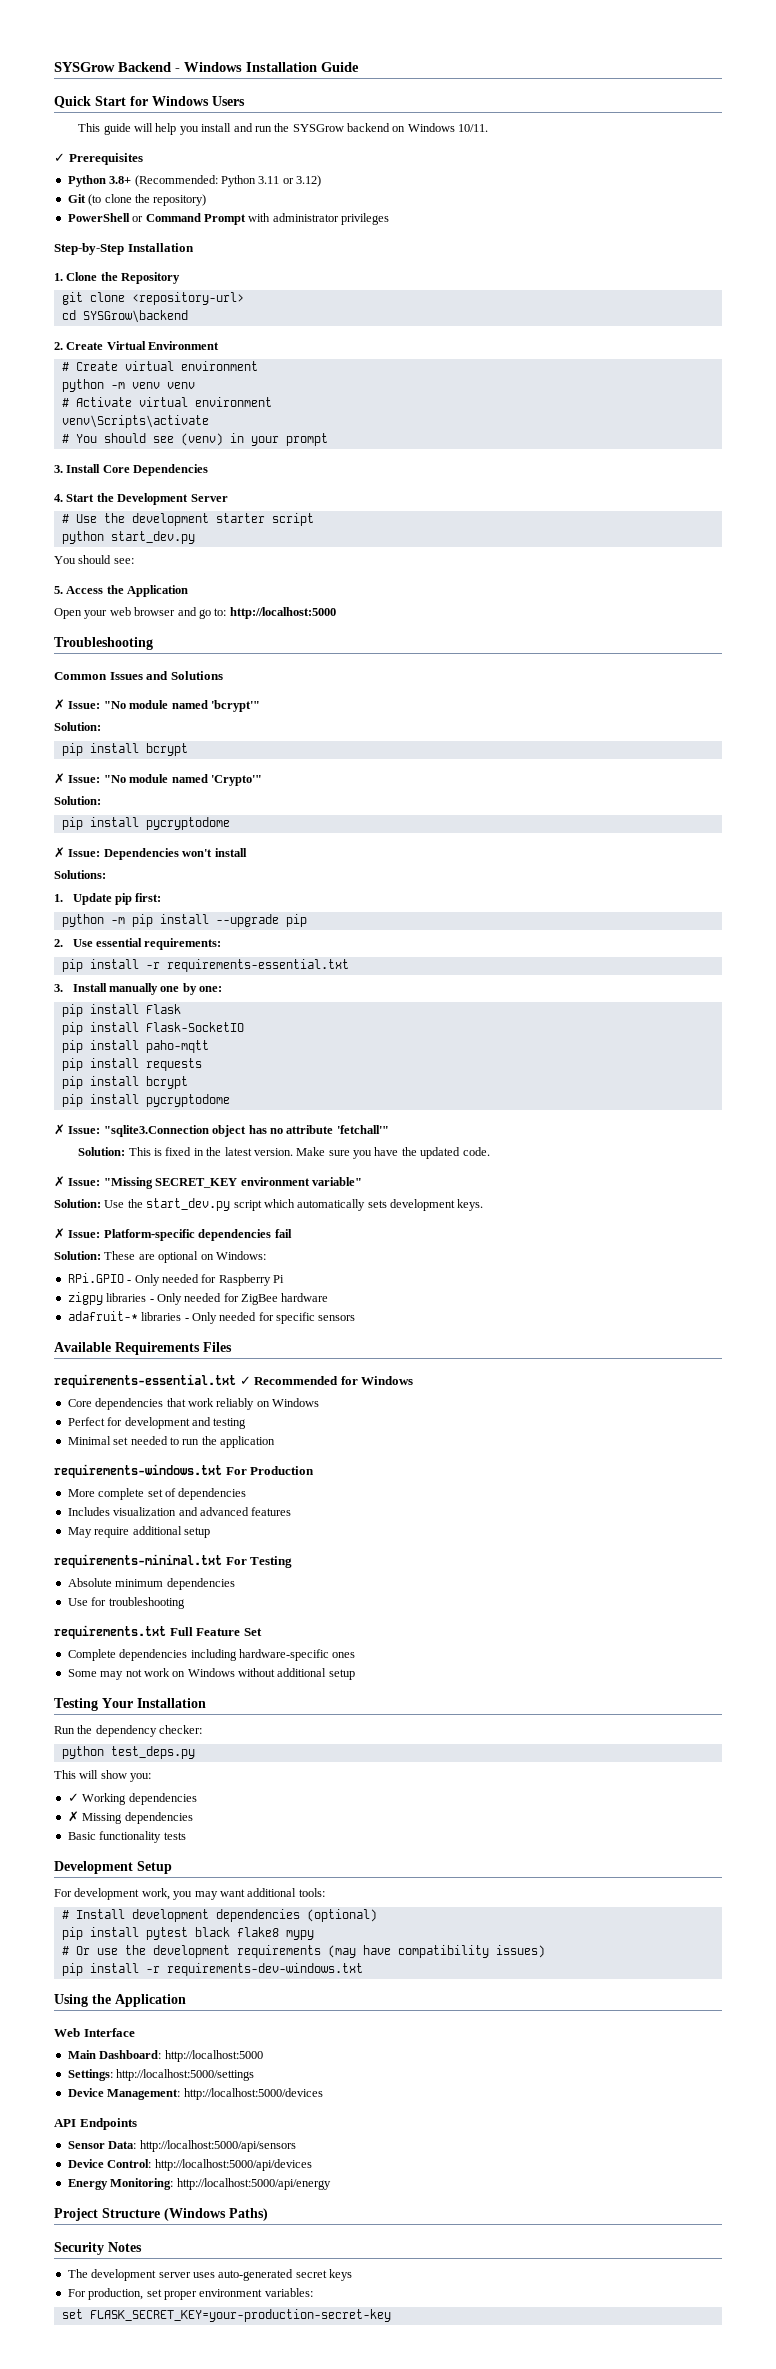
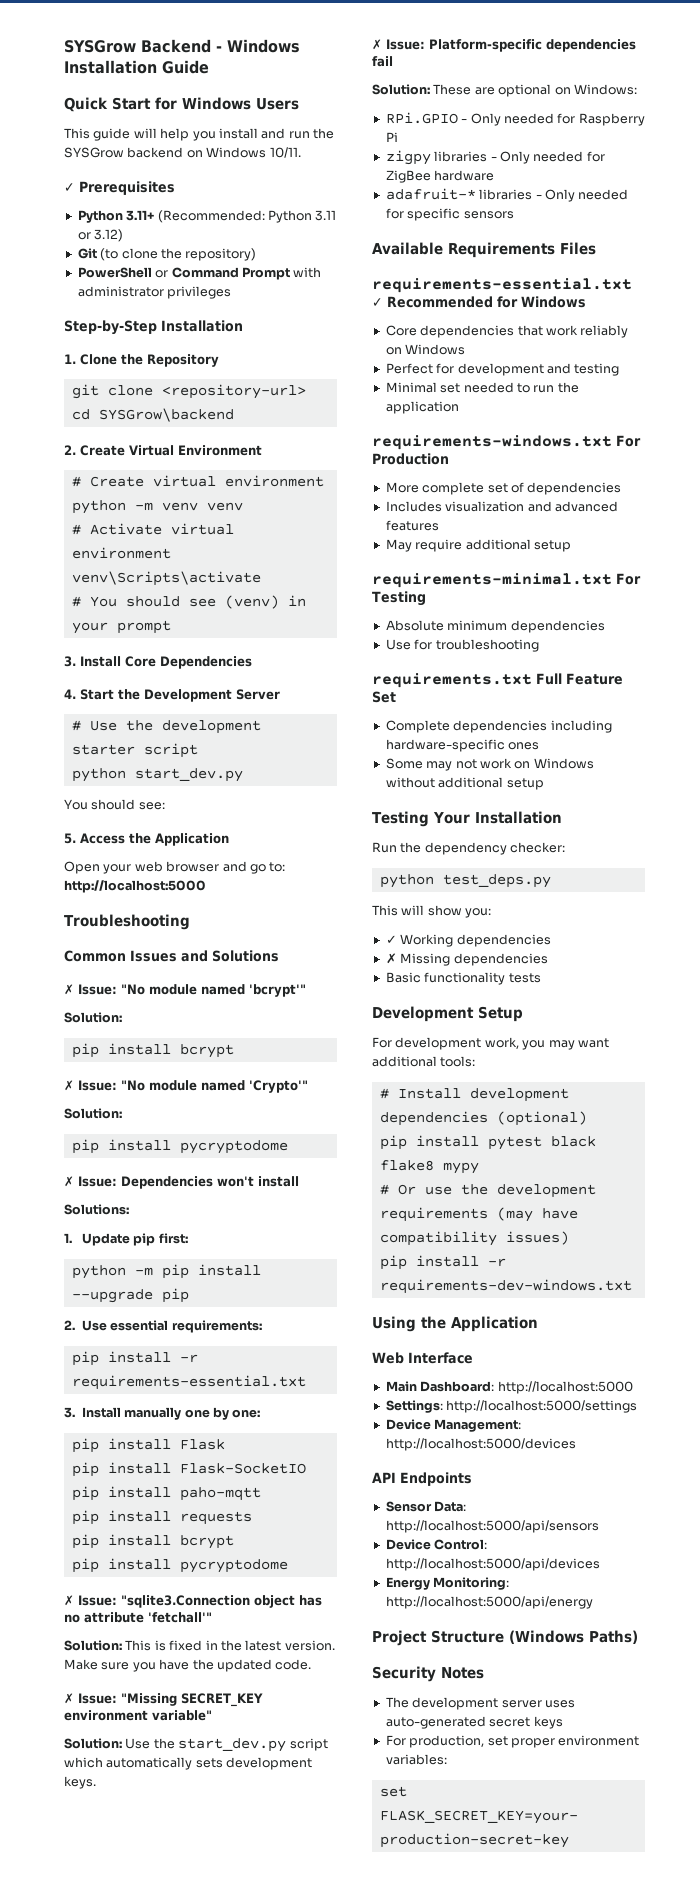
[109,176,132,184] 3.8+ -> [126,210,155,221] 3.11+

